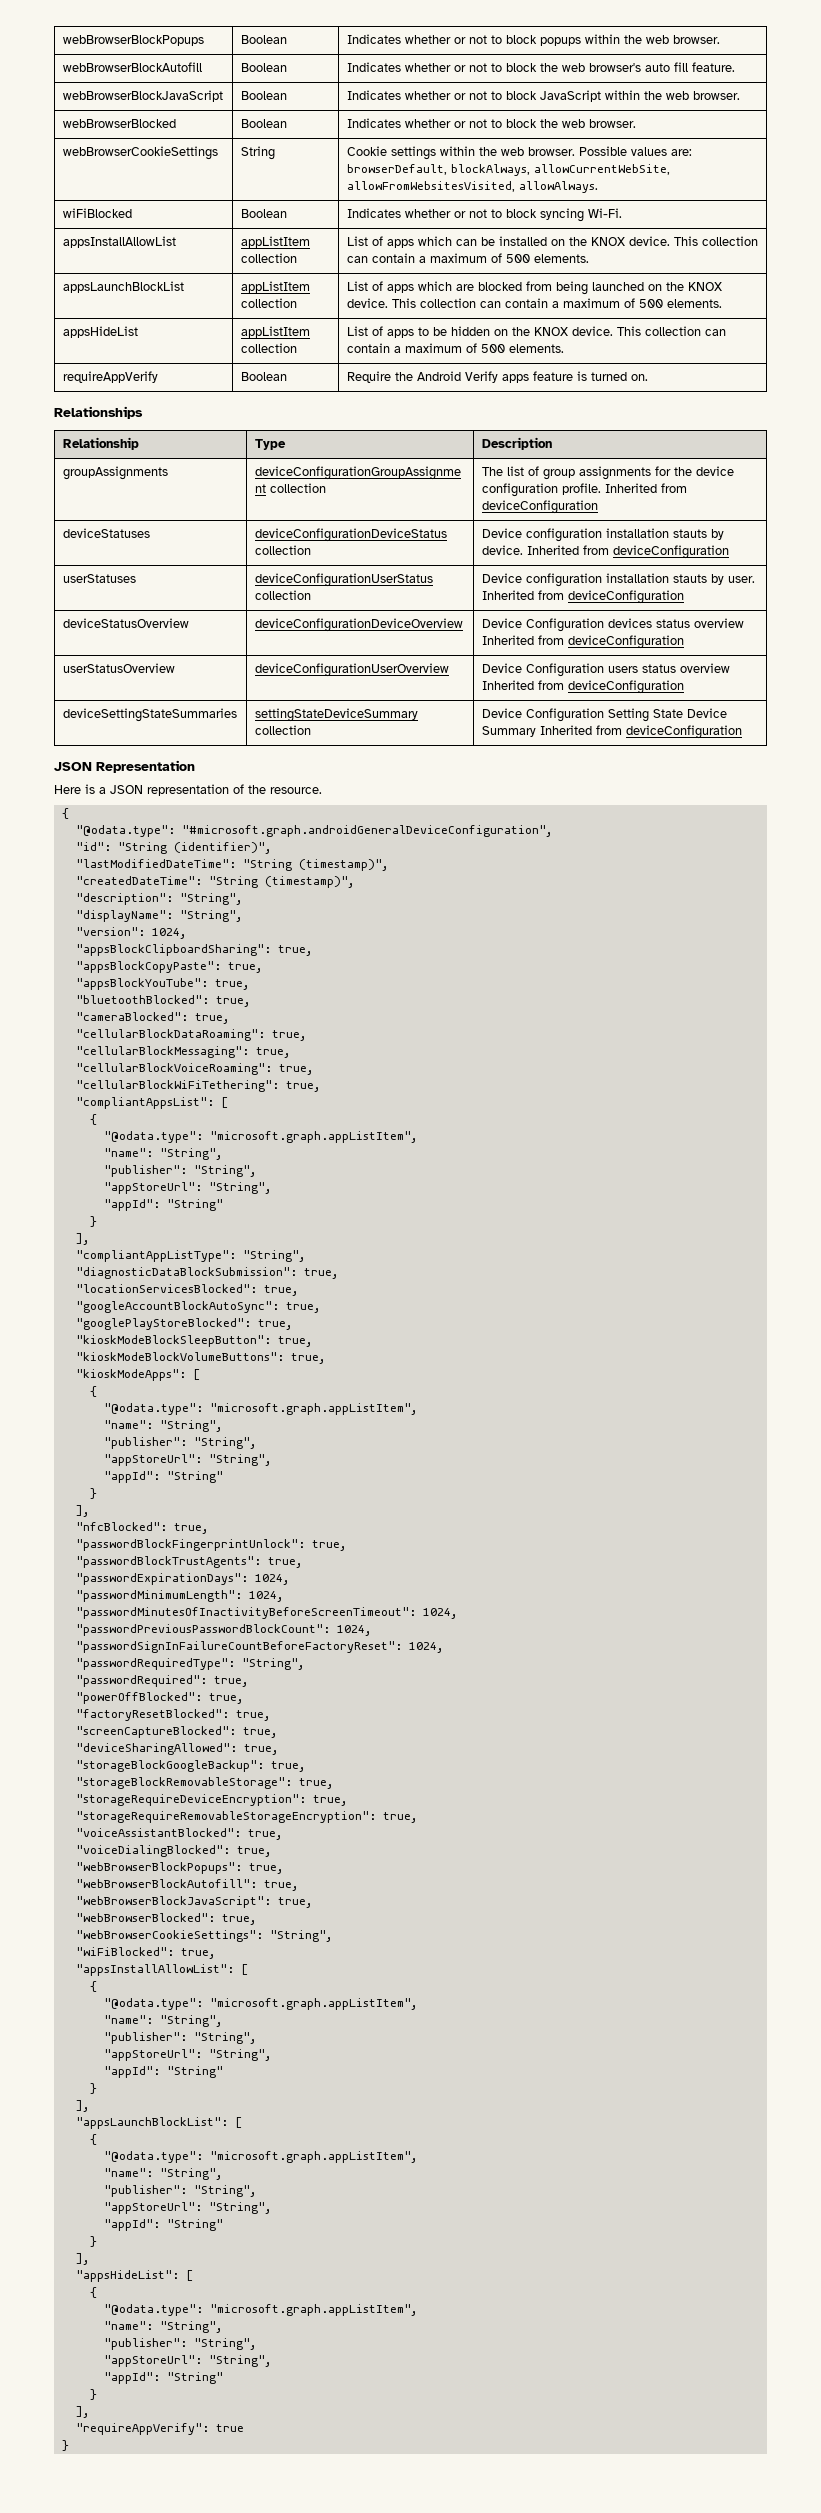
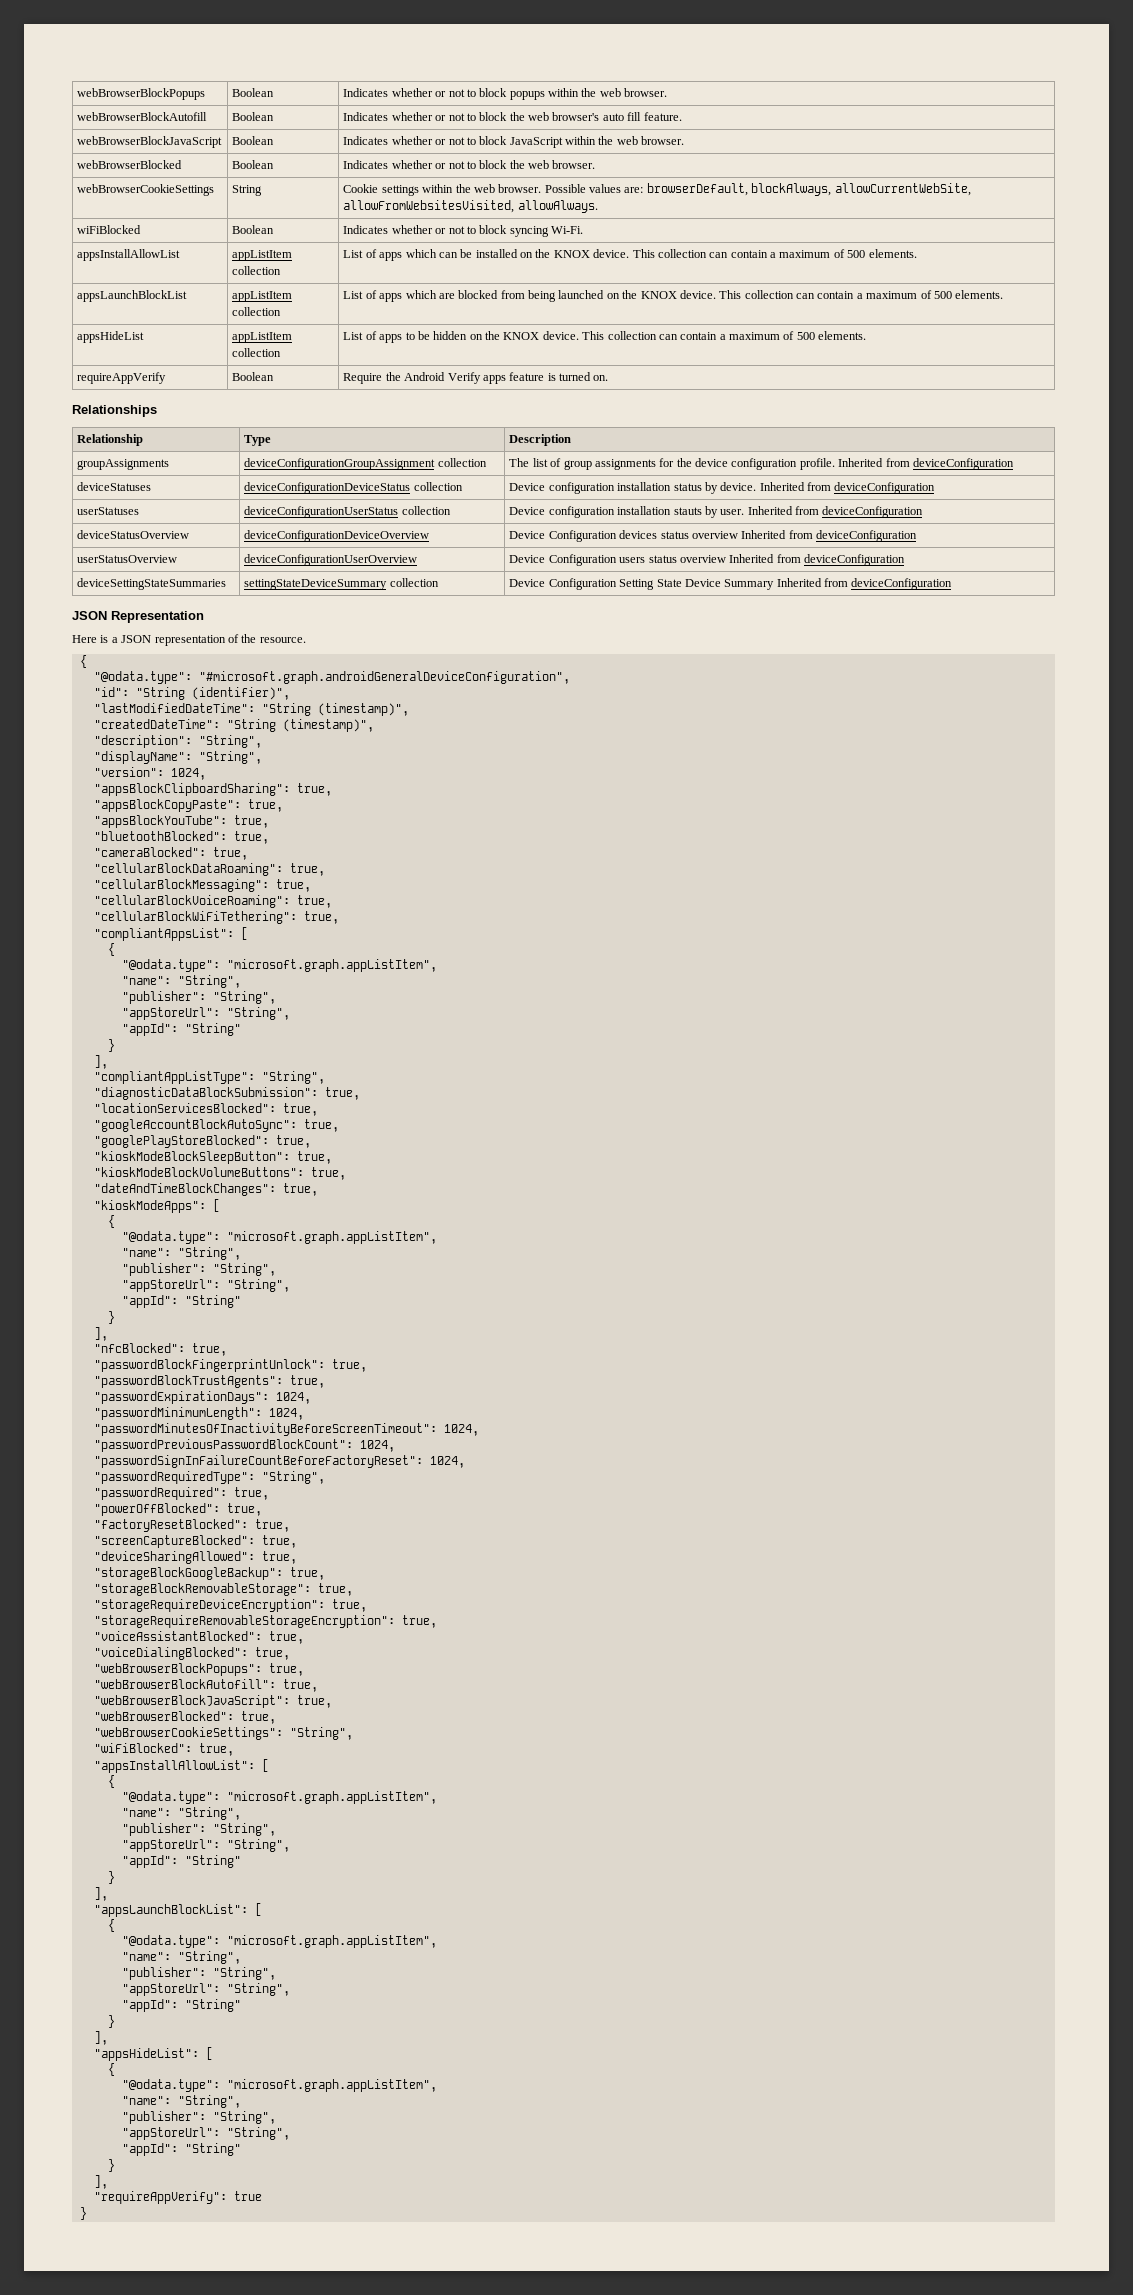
[672,529,707,538] stauts -> [673,483,702,491] status
(326, 1358) none -> [93,1183,318,1196] // "dateAndTimeBlockChanges": true,

